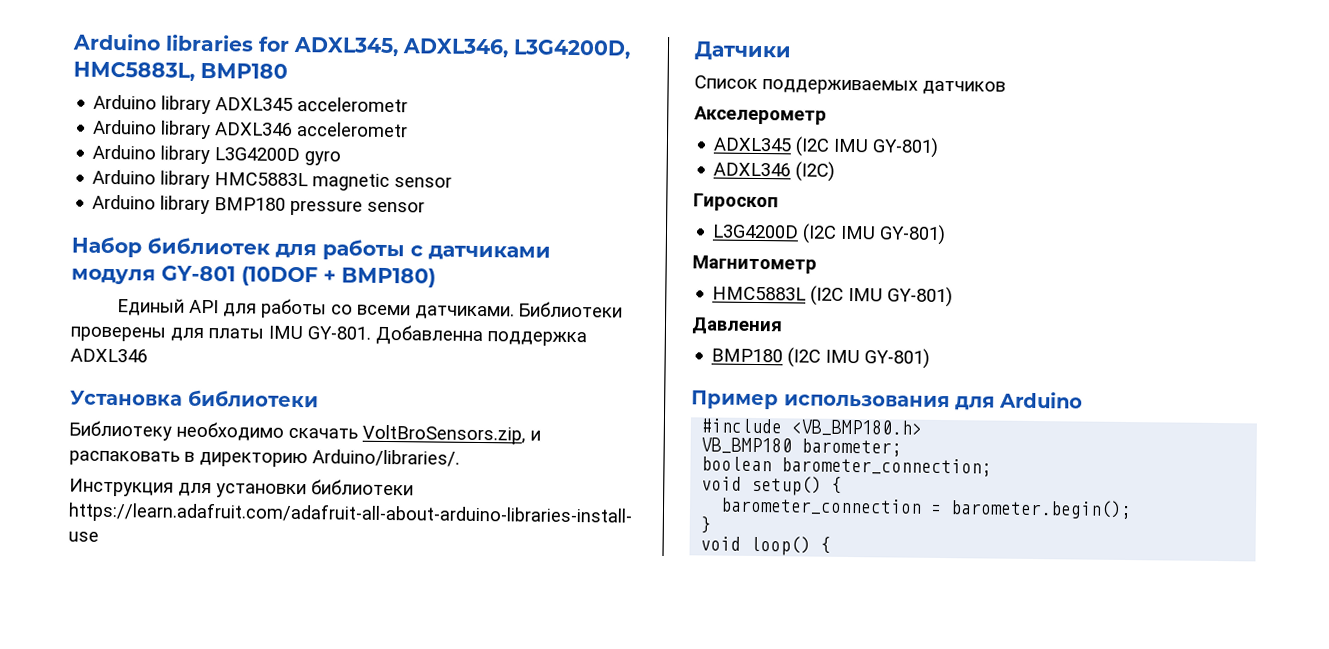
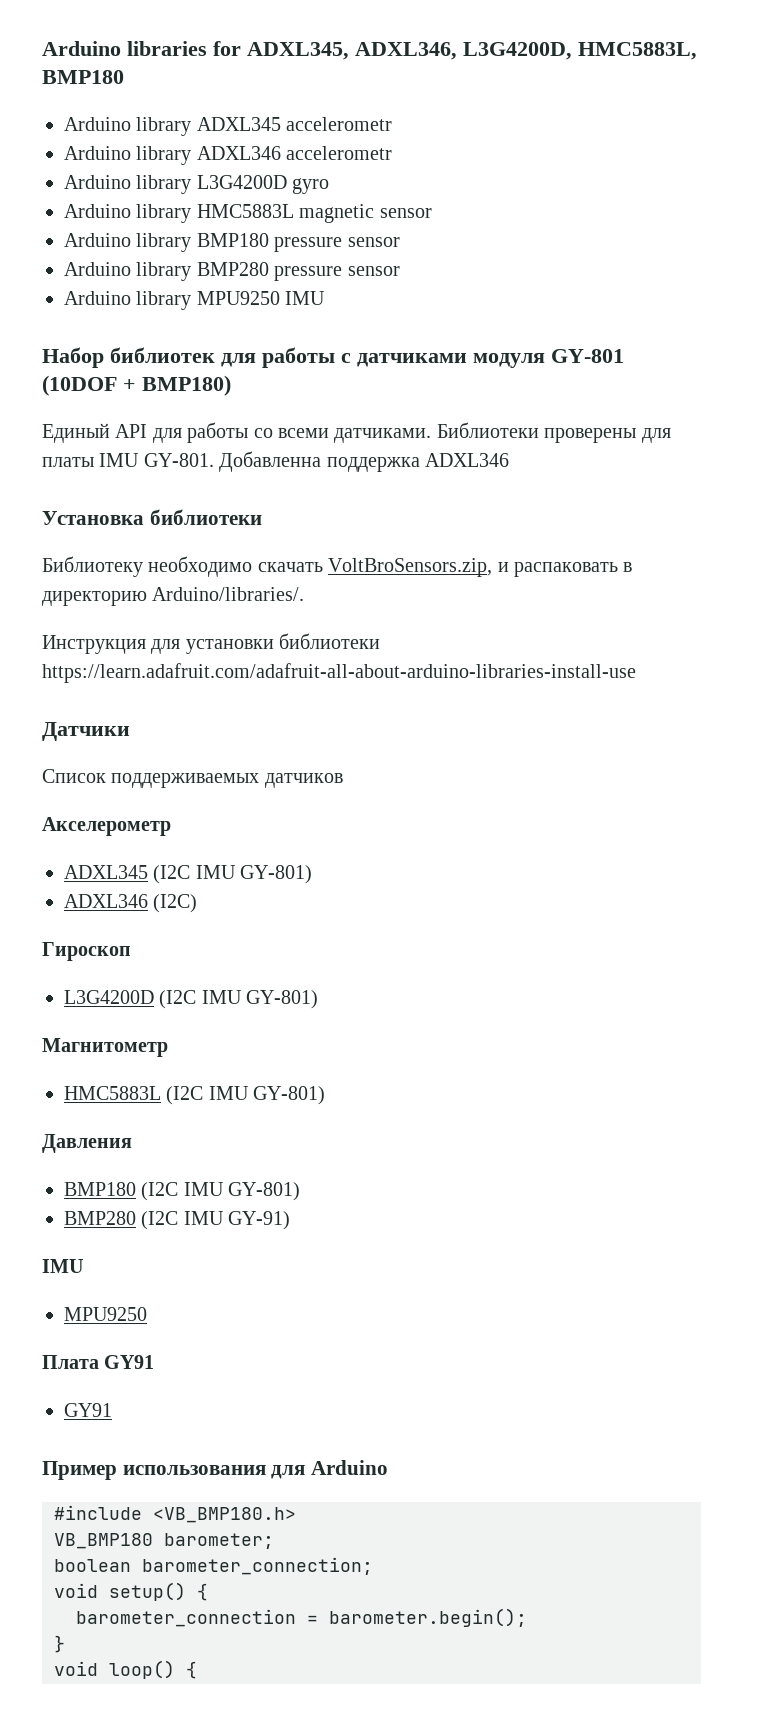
(426, 206) none -> [64,262,400,281] [64,291,326,310] // Arduino library BMP280 pressure sensor // Arduino library MPU9250 IMU
(931, 358) none -> [64,1211,291,1230] [42,1259,83,1273] [64,1307,147,1321] [42,1355,155,1369] [64,1403,112,1417] // BMP280 (I2C IMU GY-91) // IMU // MPU9250 // Плата GY91 // GY91

